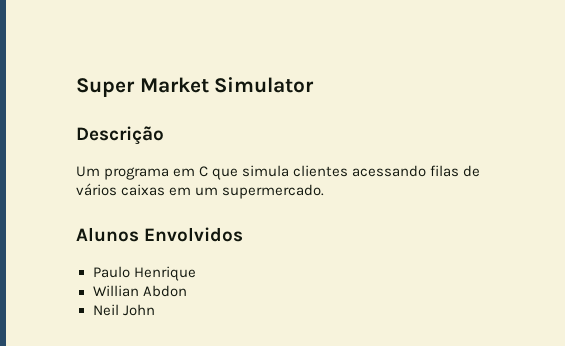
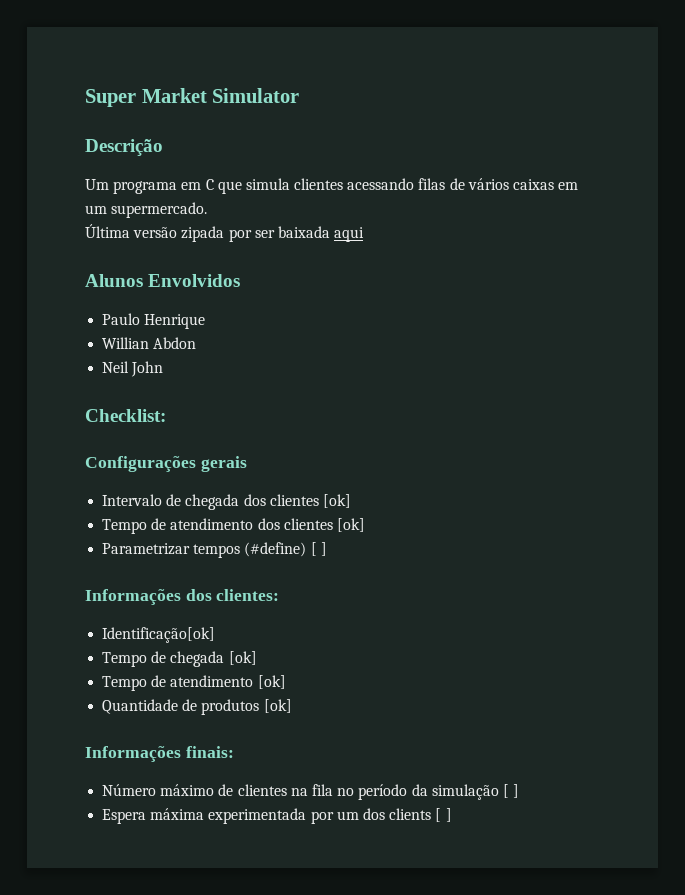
(325, 191) none -> [85,224,365,242] // Última versão zipada por ser baixada aqui
(155, 310) none -> [85,409,166,422] [85,456,247,472] [102,494,351,510] [102,518,365,534] [102,542,327,558] [85,589,280,605] [102,627,216,643] [102,651,257,667] [102,675,286,691] [102,699,292,715] [85,746,234,762] [102,784,520,800] [102,808,452,824] // Checklist: // Configurações gerais // Intervalo de chegada dos clientes [ok] // Tempo de atendimento dos clientes [ok] // Parametrizar tempos (#define) [ ] // Informações dos clientes: // Identificação[ok] // Tempo de chegada [ok] // Tempo de atendimento [ok] // Quantidade de produtos [ok] // Informações finais: // Número máximo de clientes na fila no período da simulação [ ] // Espera máxima experimentada por um dos clients [ ]

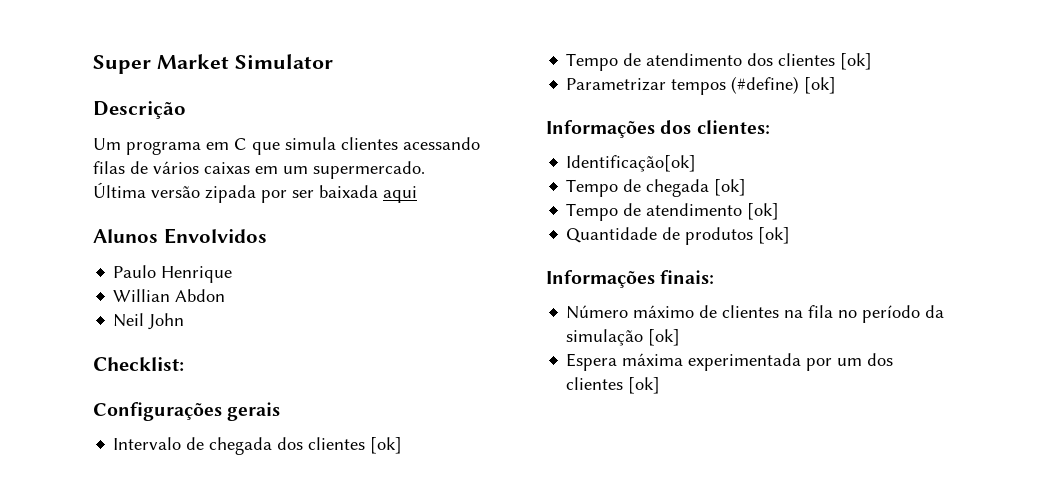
[310,542,327,556] [ ] -> [804,77,837,94] [ok]
[502,784,520,798] [ ] -> [648,329,681,346] [ok]
[389,808,452,822] clients [ ] -> [566,377,661,394] clientes [ok]

